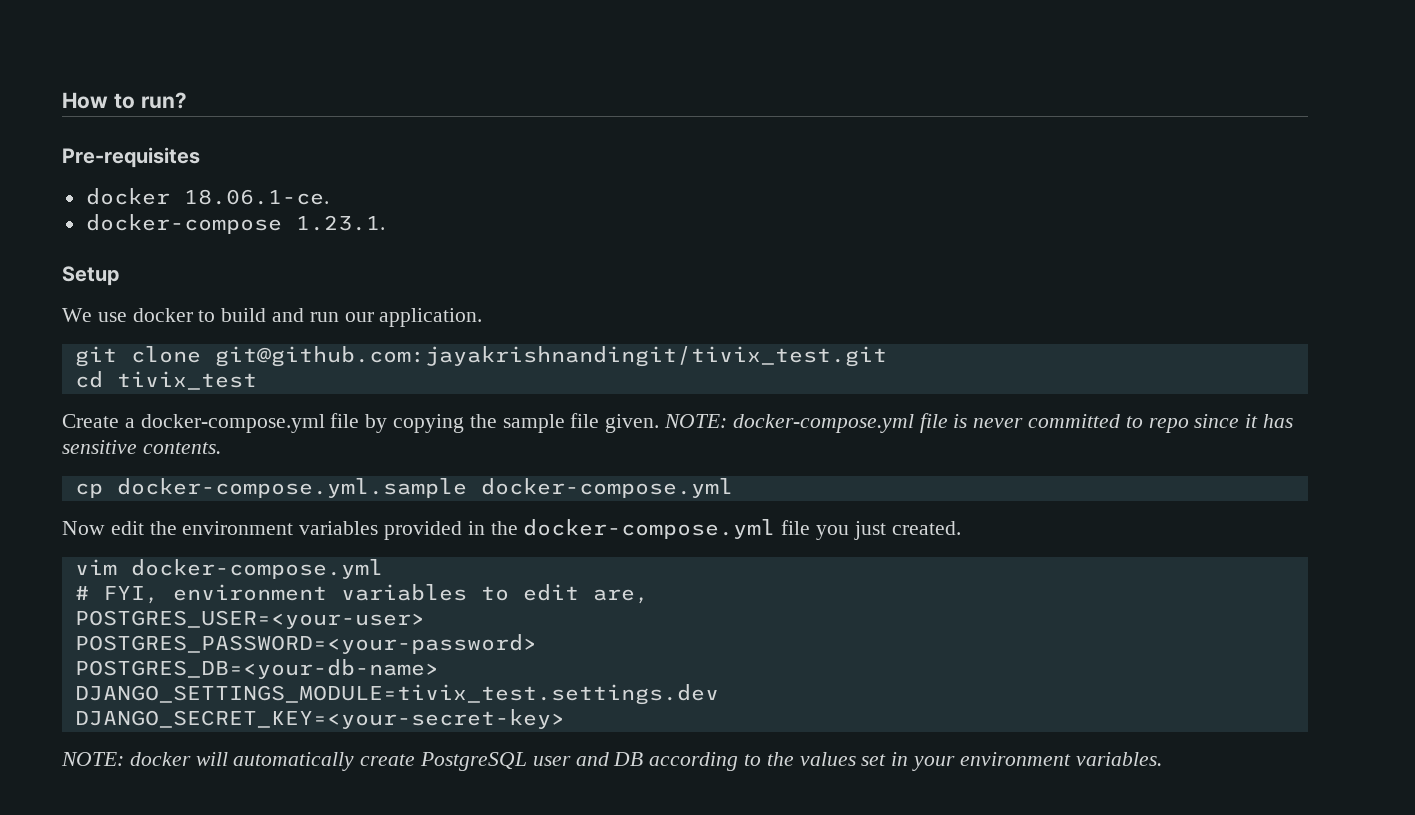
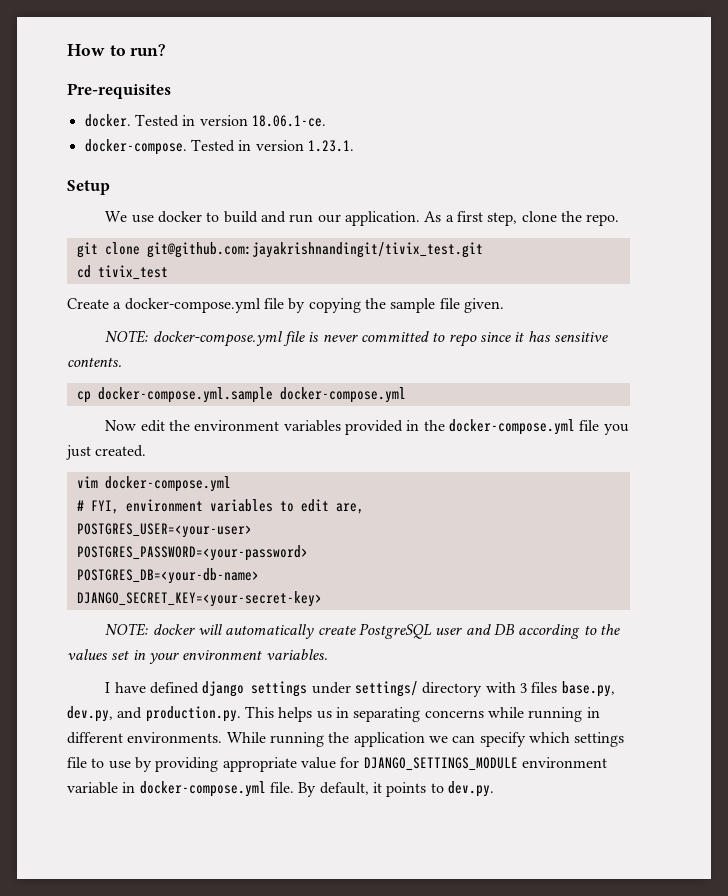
[85,188,329,205] [85,214,282,234] docker 18.06.1-ce. // docker-compose -> [84,114,326,127] [84,139,304,155] docker. Tested in version 18.06.1-ce. // docker-compose. Tested in version
(483, 317) none -> [424,211,620,226] As a first step, clone the repo.
(660, 423) none -> (504, 305) //
[74,684,719,705] // DJANGO_SETTINGS_MODULE=tivix_test.settings.dev -> (259, 576) none
(1162, 759) none -> [105,681,615,697] [67,706,600,722] [67,732,625,747] [67,757,607,772] [67,781,494,797] // I have defined django settings under settings/ directory with 3 files base.py, dev.py, and production.py. This helps us in separating concerns while running in different environments. While running the application we can specify which settings file to use by providing appropriate value for DJANGO_SETTINGS_MODULE environment variable in docker-compose.yml file. By default, it points to dev.py.

